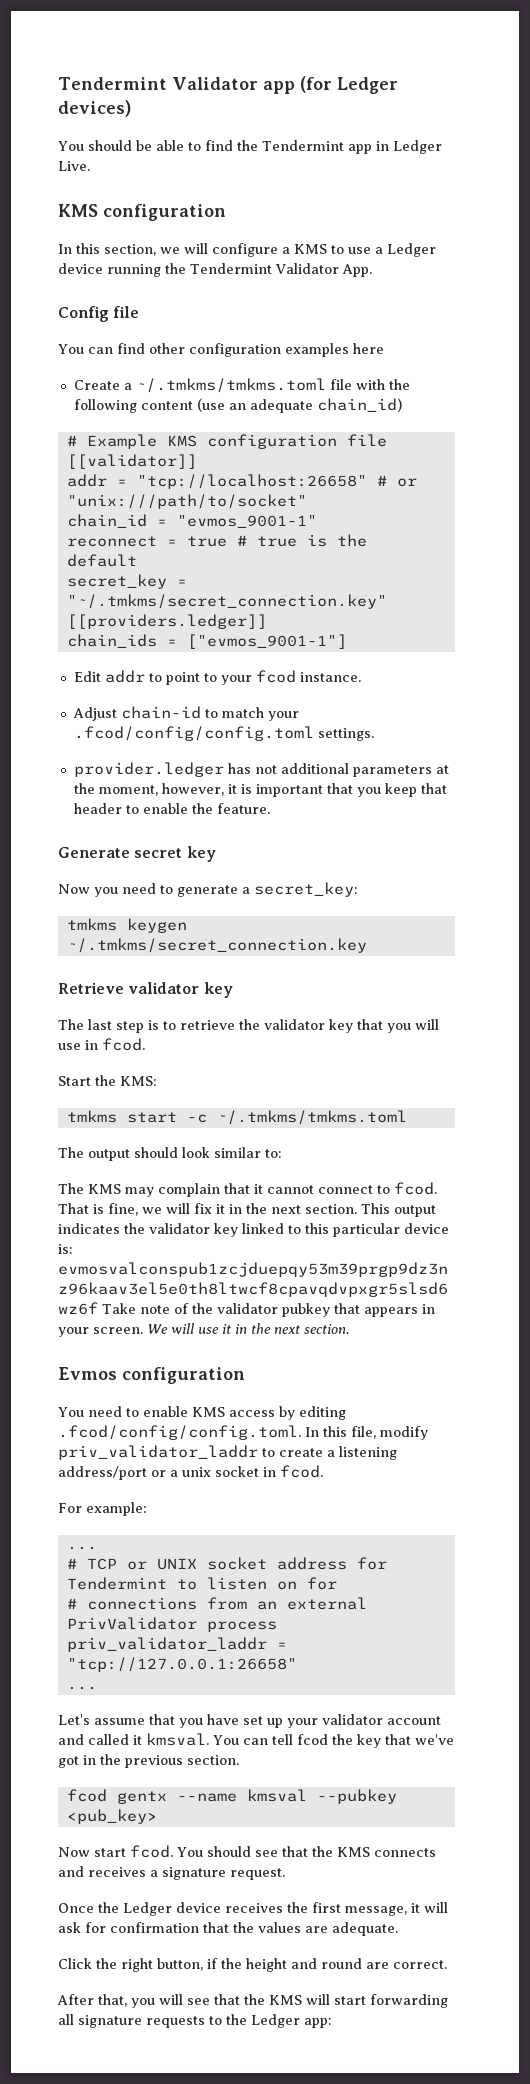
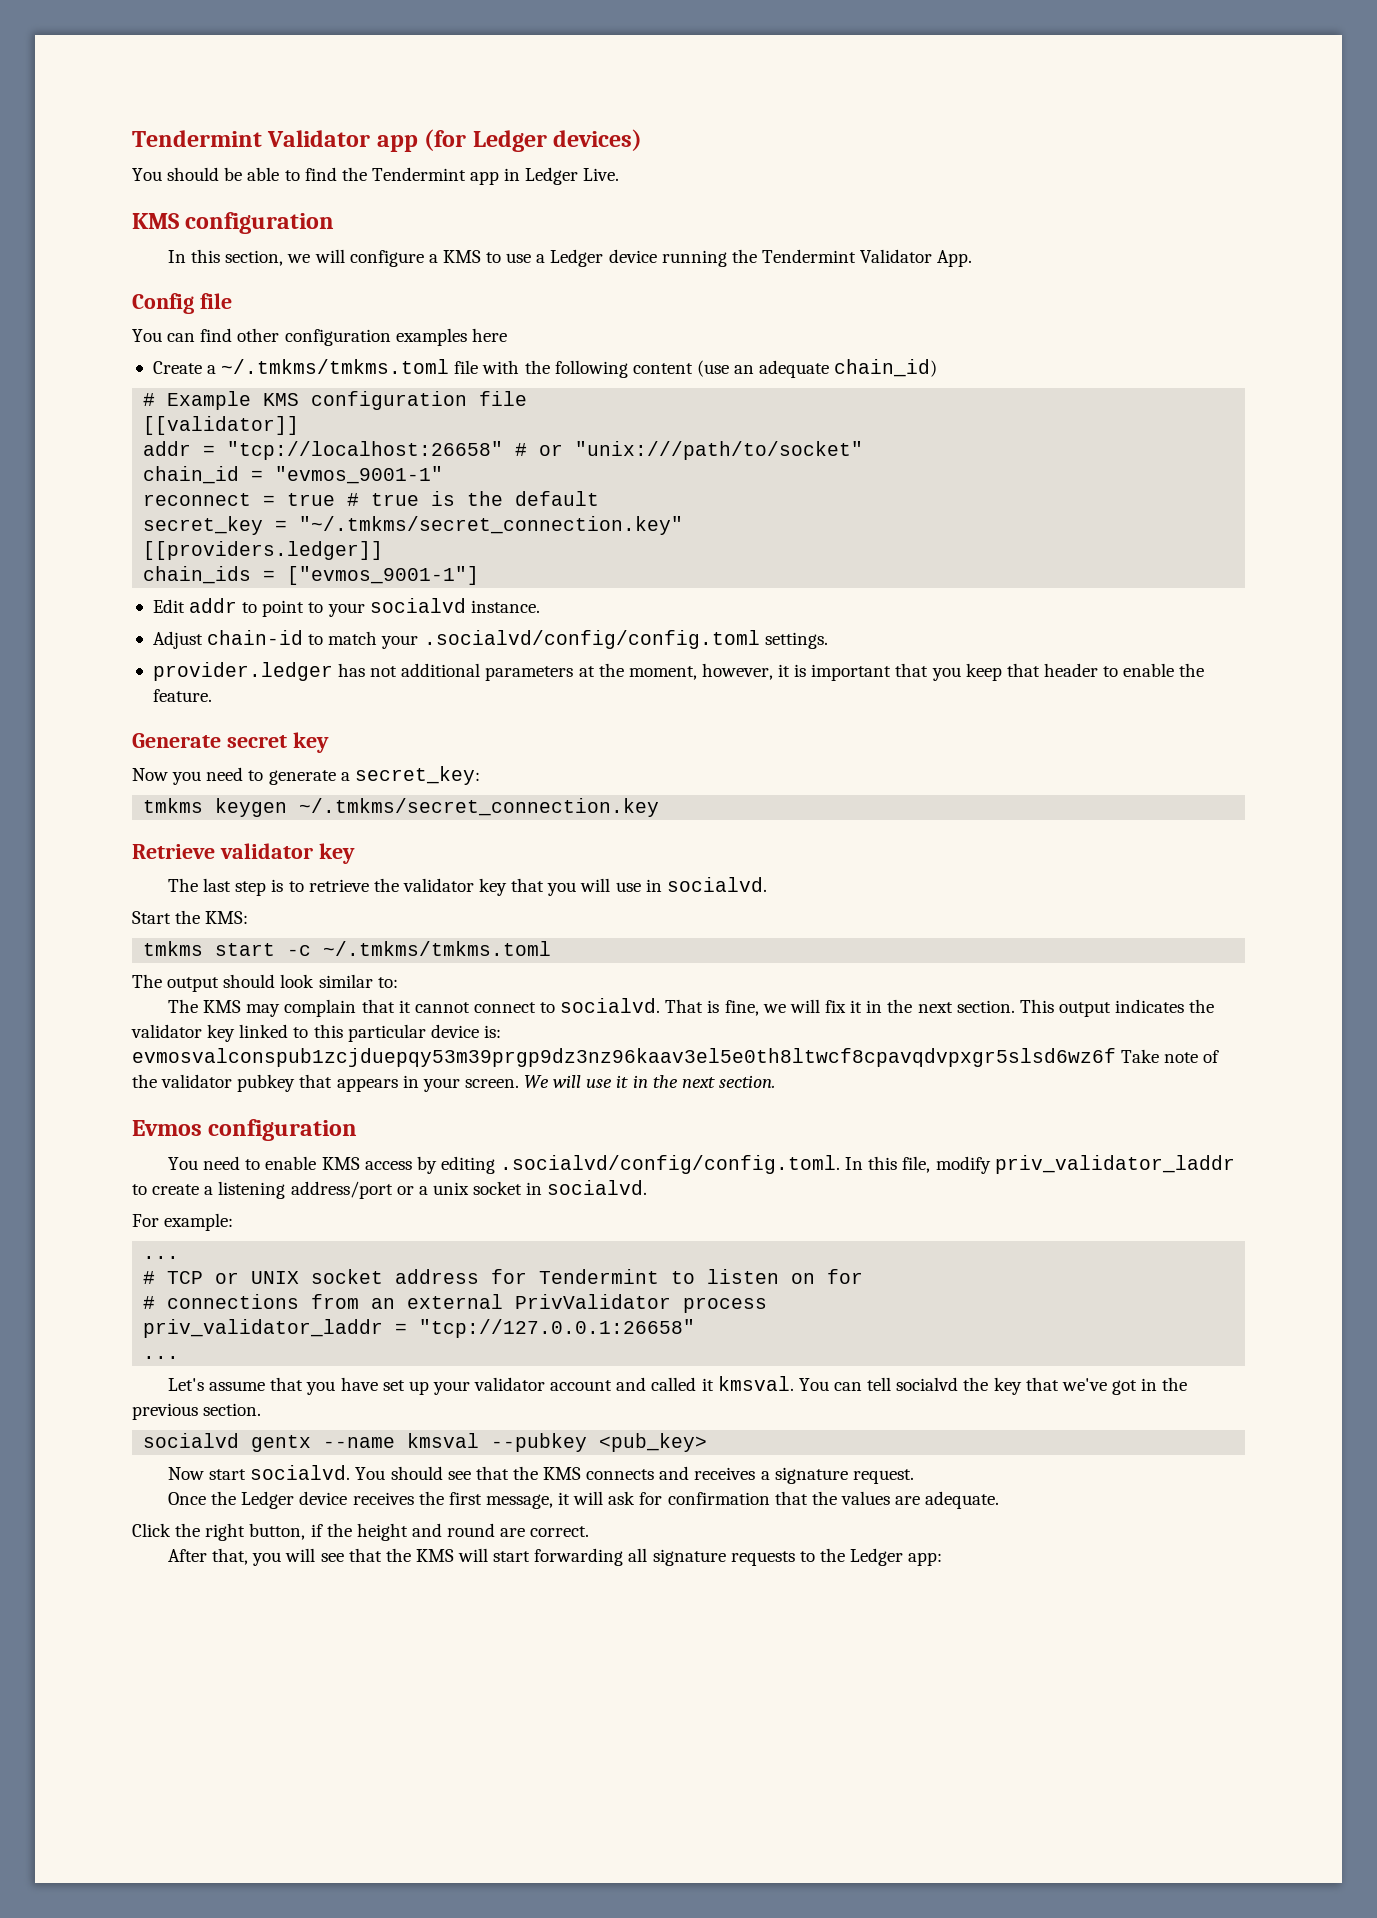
[255,670,296,683] fcod -> [369,598,466,613] socialvd
[73,726,314,741] .fcod/config/config.toml -> [423,630,760,649] .socialvd/config/config.toml
[102,1038,145,1051] fcod. -> [666,877,767,892] socialvd.
[394,1182,437,1195] fcod. -> [560,998,661,1013] socialvd.
[58,1425,301,1440] .fcod/config/config.toml. -> [500,1155,841,1174] .socialvd/config/config.toml.
[280,1465,323,1478] fcod. -> [547,1180,648,1195] socialvd.
[296,1734,328,1745] fcod -> [896,1377,959,1391] socialvd
[66,1789,107,1802] fcod -> [143,1433,240,1448] socialvd
[130,1845,173,1858] fcod. -> [250,1465,351,1480] socialvd.

